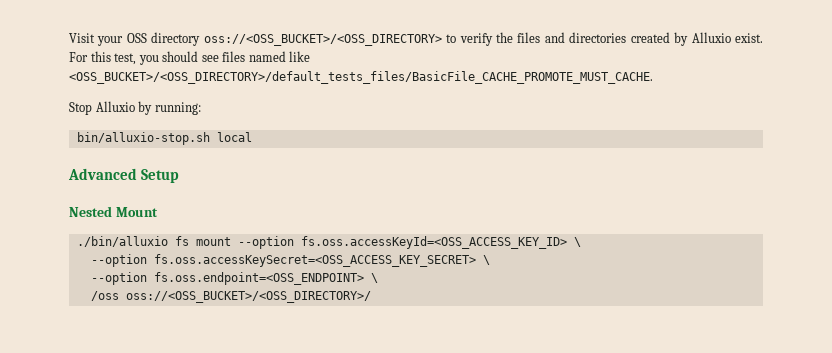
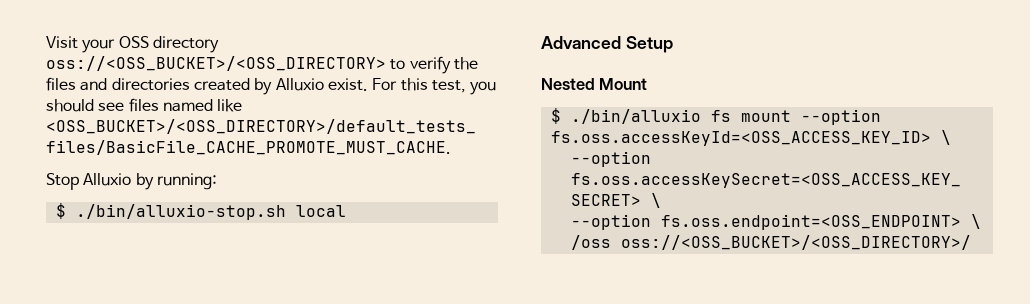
[76,132,210,145] bin/alluxio-stop.sh -> [55,203,286,220] $ ./bin/alluxio-stop.sh
(158, 212) none -> [550,108,561,124] $

